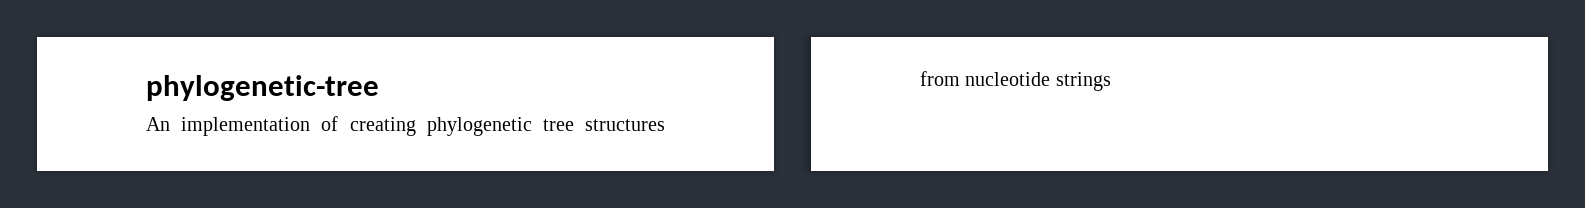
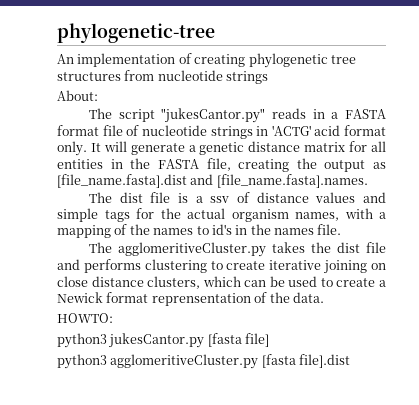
(1111, 81) none -> [57,90,98,101] [89,108,387,123] [57,125,386,139] [57,141,386,156] [57,158,386,172] [57,174,368,188] [89,192,386,203] [57,208,386,222] [57,224,342,238] [89,242,386,257] [57,259,386,274] [57,276,386,289] [57,292,324,306] [57,313,113,323] [57,333,270,348] [57,354,351,369] // About: // The script "jukesCantor.py" reads in a FASTA format file of nucleotide strings in 'ACTG' acid format only. It will generate a genetic distance matrix for all entities in the FASTA file, creating the output as [file_name.fasta].dist and [file_name.fasta].names. // The dist file is a ssv of distance values and simple tags for the actual organism names, with a mapping of the names to id's in the names file. // The agglomeritiveCluster.py takes the dist file and performs clustering to create iterative joining on close distance clusters, which can be used to create a Newick format reprensentation of the data. // HOWTO: // python3 jukesCantor.py [fasta file] // python3 agglomeritiveCluster.py [fasta file].dist

